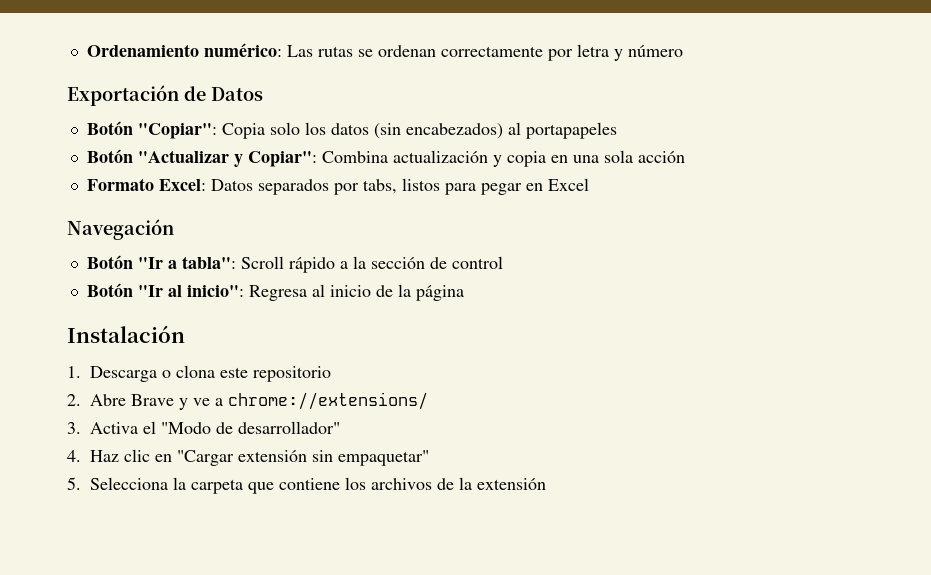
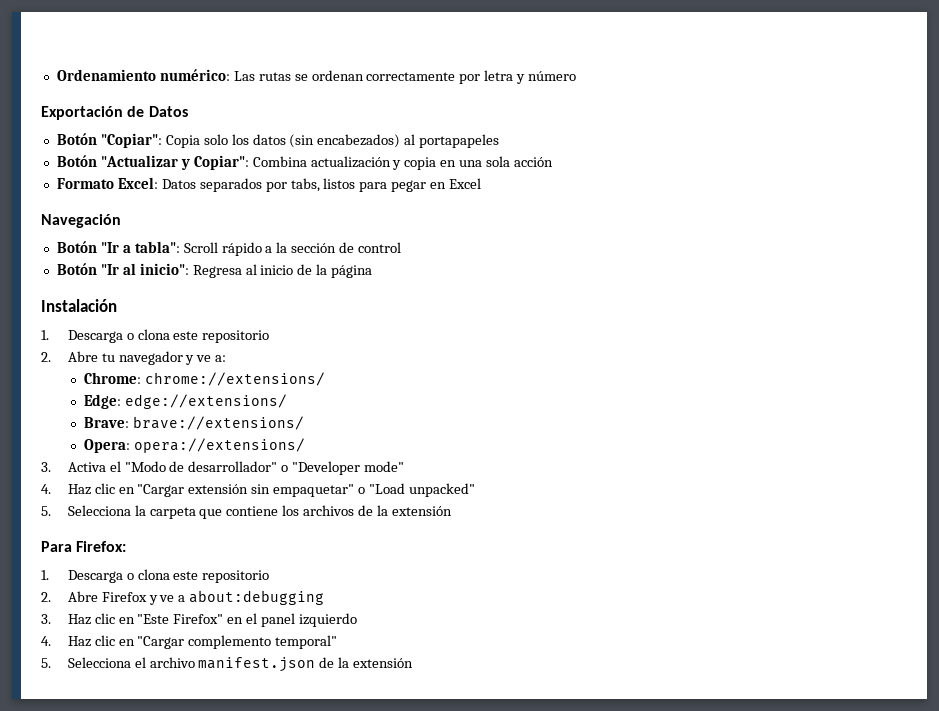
[131,392,428,410] Brave y ve a chrome://extensions/ -> [101,351,227,365] [83,372,325,386] [83,394,287,409] [83,416,304,430] [83,438,305,453] tu navegador y ve a: // Chrome: chrome://extensions/ // Edge: edge://extensions/ // Brave: brave://extensions/ // Opera: opera://extensions/
(340, 427) none -> [281,461,405,475] o "Developer mode"
(429, 458) none -> [358,483,475,497] o "Load unpacked"
(546, 484) none -> [41,541,127,552] [41,569,270,583] [41,590,325,605] [41,613,357,627] [41,635,338,649] [41,657,414,672] // Para Firefox: // 1. Descarga o clona este repositorio // 2. Abre Firefox y ve a about:debugging // 3. Haz clic en "Este Firefox" en el panel izquierdo // 4. Haz clic en "Cargar complemento temporal" // 5. Selecciona el archivo manifest.json de la extensión

